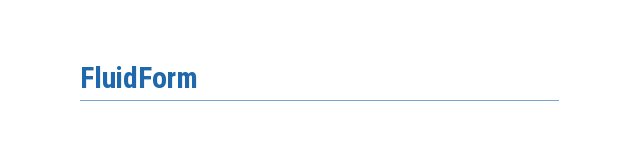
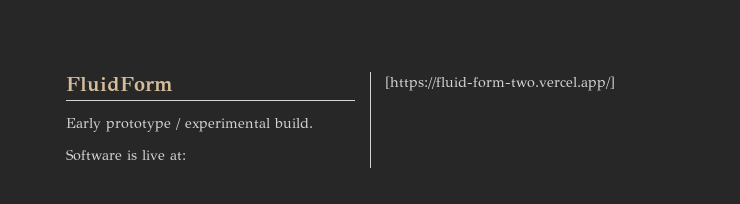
(198, 77) none -> [66,118,313,132] [66,149,186,161] [385,76,615,91] // Early prototype / experimental build. // Software is live at: [https://fluid-form-two.vercel.app/]

